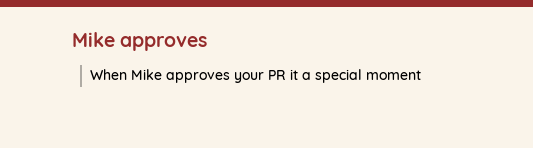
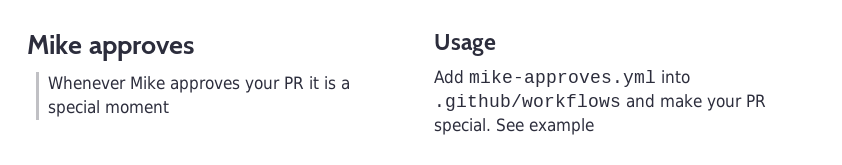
[89,69,127,80] When -> [47,76,126,90] Whenever
(298, 74) none -> [323,76,336,90] is
(421, 75) none -> [434,34,496,56] [434,70,690,87] [434,94,766,111] [434,118,594,135] // Usage // Add mike-approves.yml into .github/workflows and make your PR special. See example

